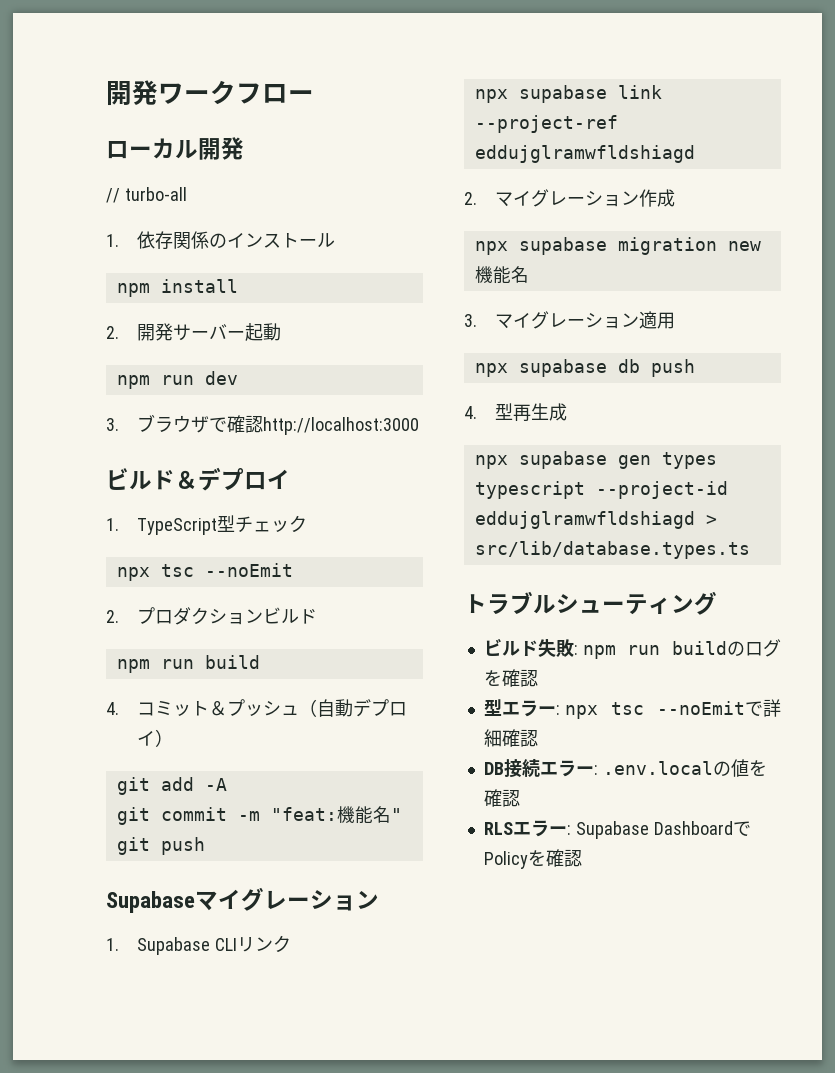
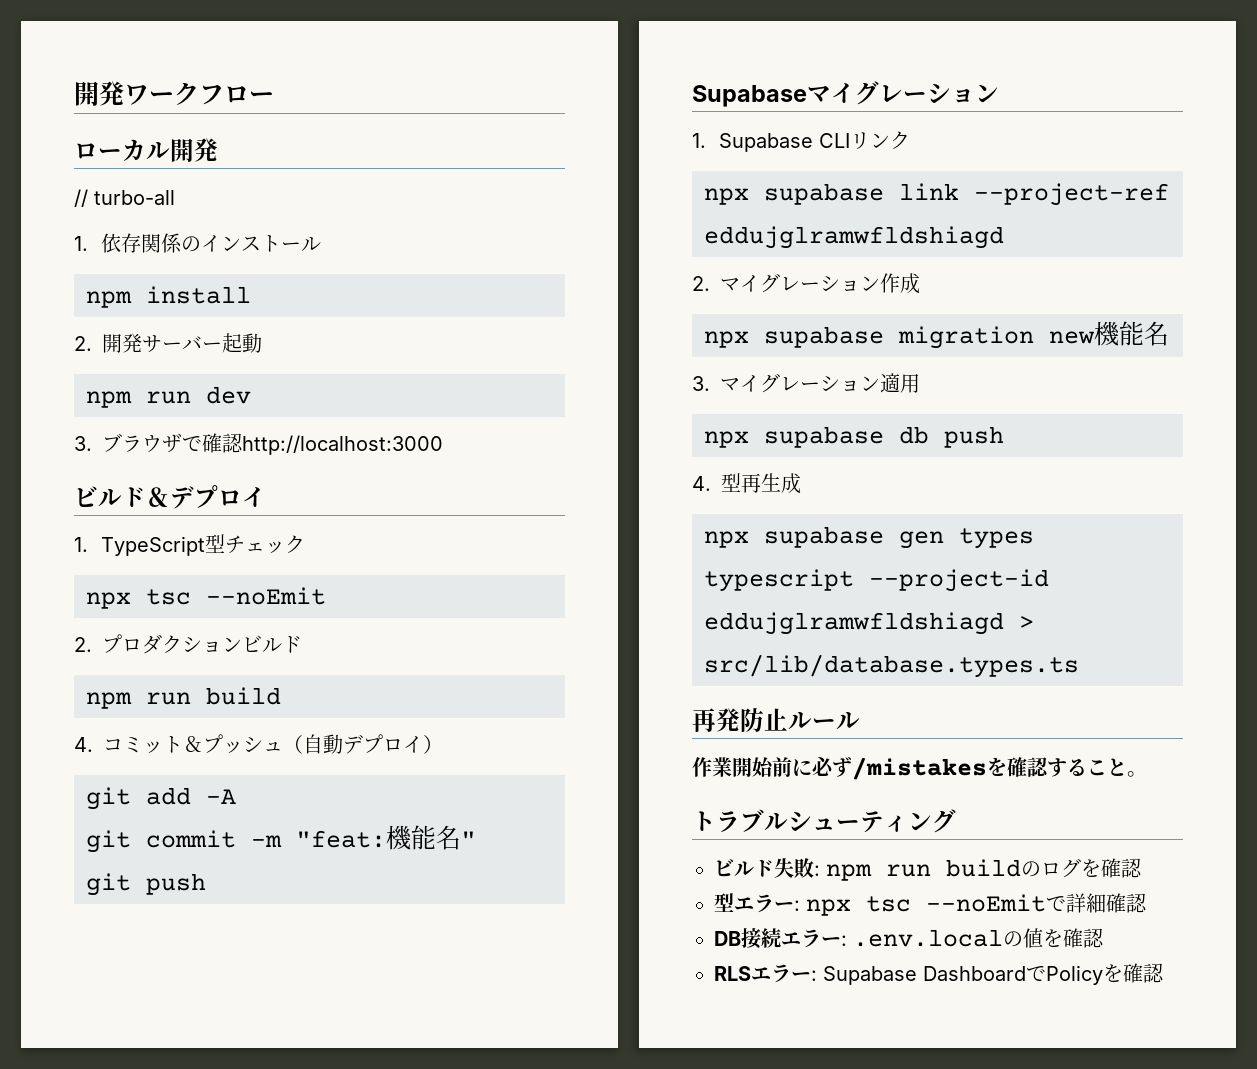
(750, 550) none -> [692,708,860,733] [692,756,1147,780] // 再発防止ルール // 作業開始前に必ず/mistakesを確認すること。

